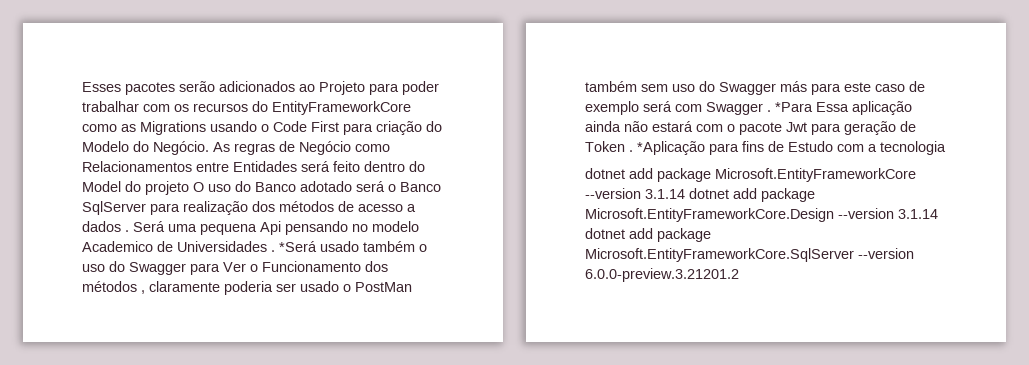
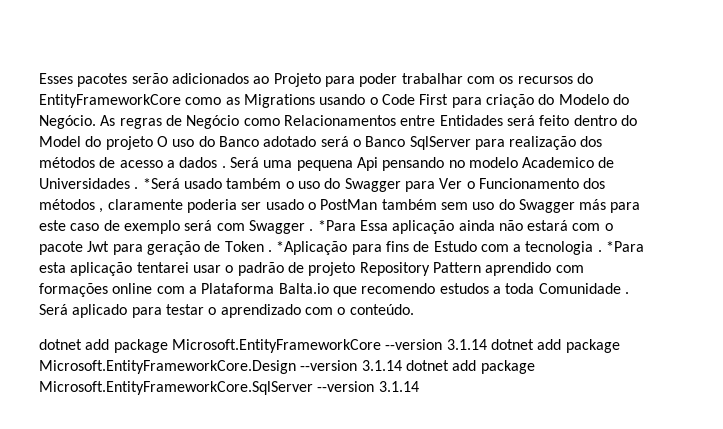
(946, 148) none -> [597,241,645,252] [39,262,584,276] [39,283,629,297] [39,304,414,318] . *Para esta aplicação tentarei usar o padrão de projeto Repository Pattern aprendido com formações online com a Plataforma Balta.io que recomendo estudos a toda Comunidade . Será aplicado para testar o aprendizado com o conteúdo.
[585,268,739,282] 6.0.0-preview.3.21201.2 -> [378,381,419,392] 3.1.14

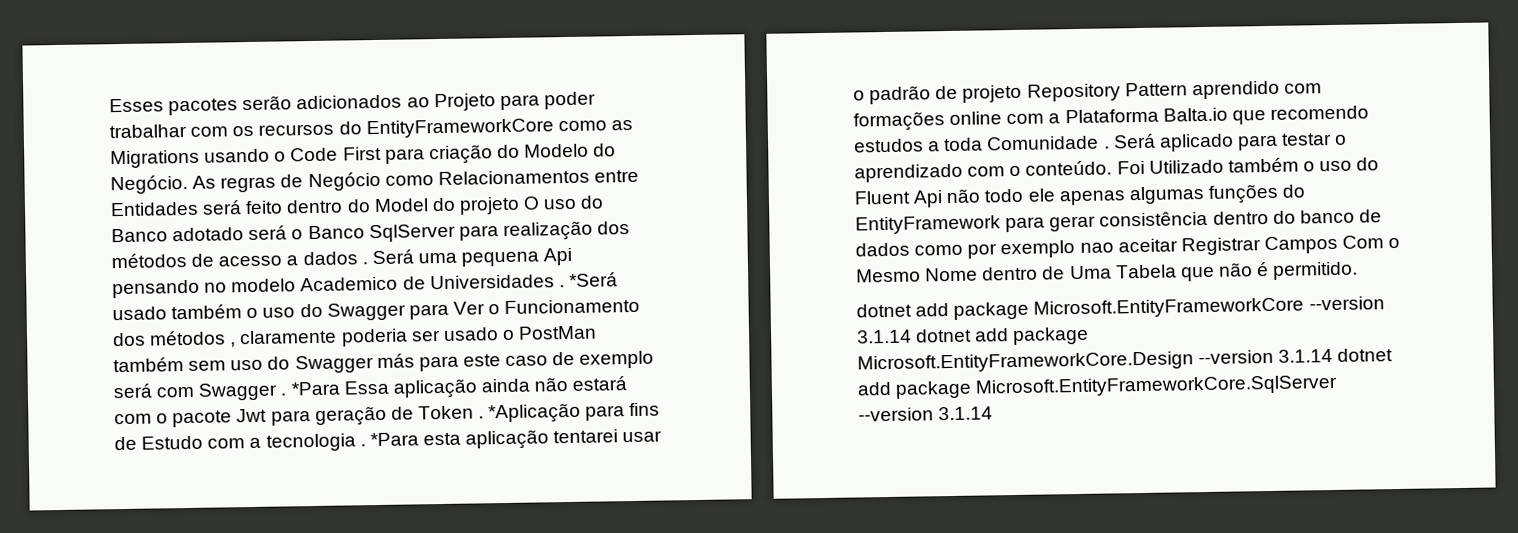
(414, 309) none -> [1116,157,1380,175] [854,183,1306,208] [855,209,1382,235] [855,235,1401,259] [856,261,1359,283] Foi Utilizado também o uso do Fluent Api não todo ele apenas algumas funções do EntityFramework para gerar consistência dentro do banco de dados como por exemplo nao aceitar Registrar Campos Com o Mesmo Nome dentro de Uma Tabela que não é permitido.

